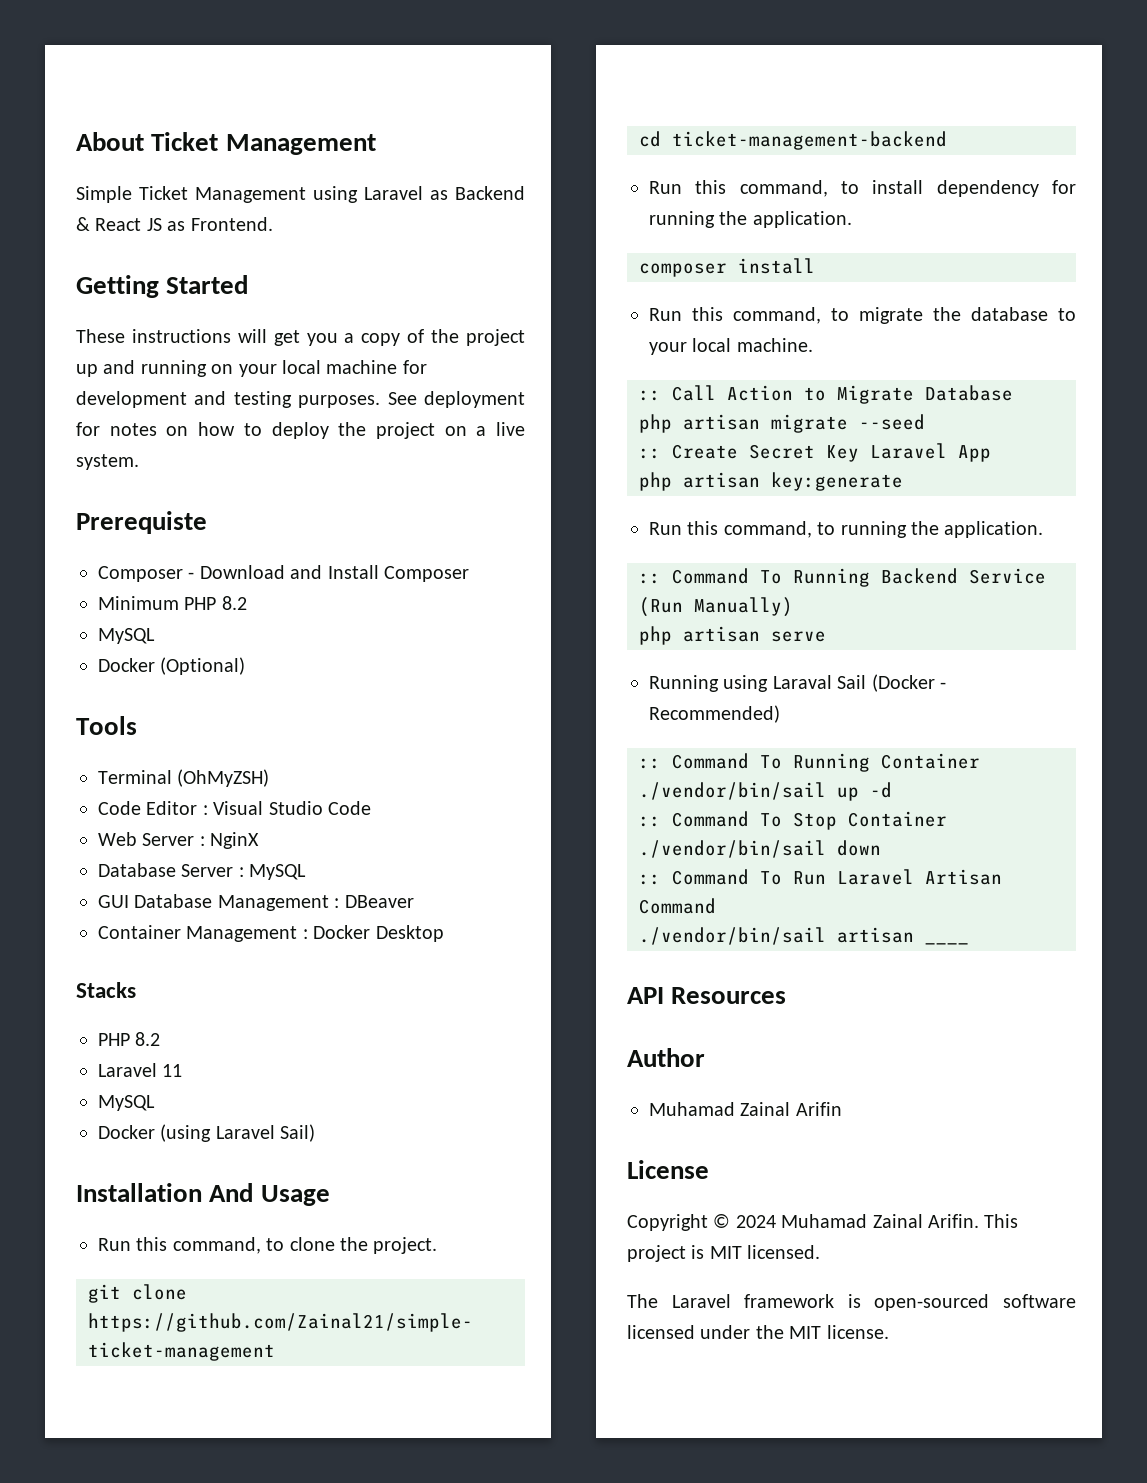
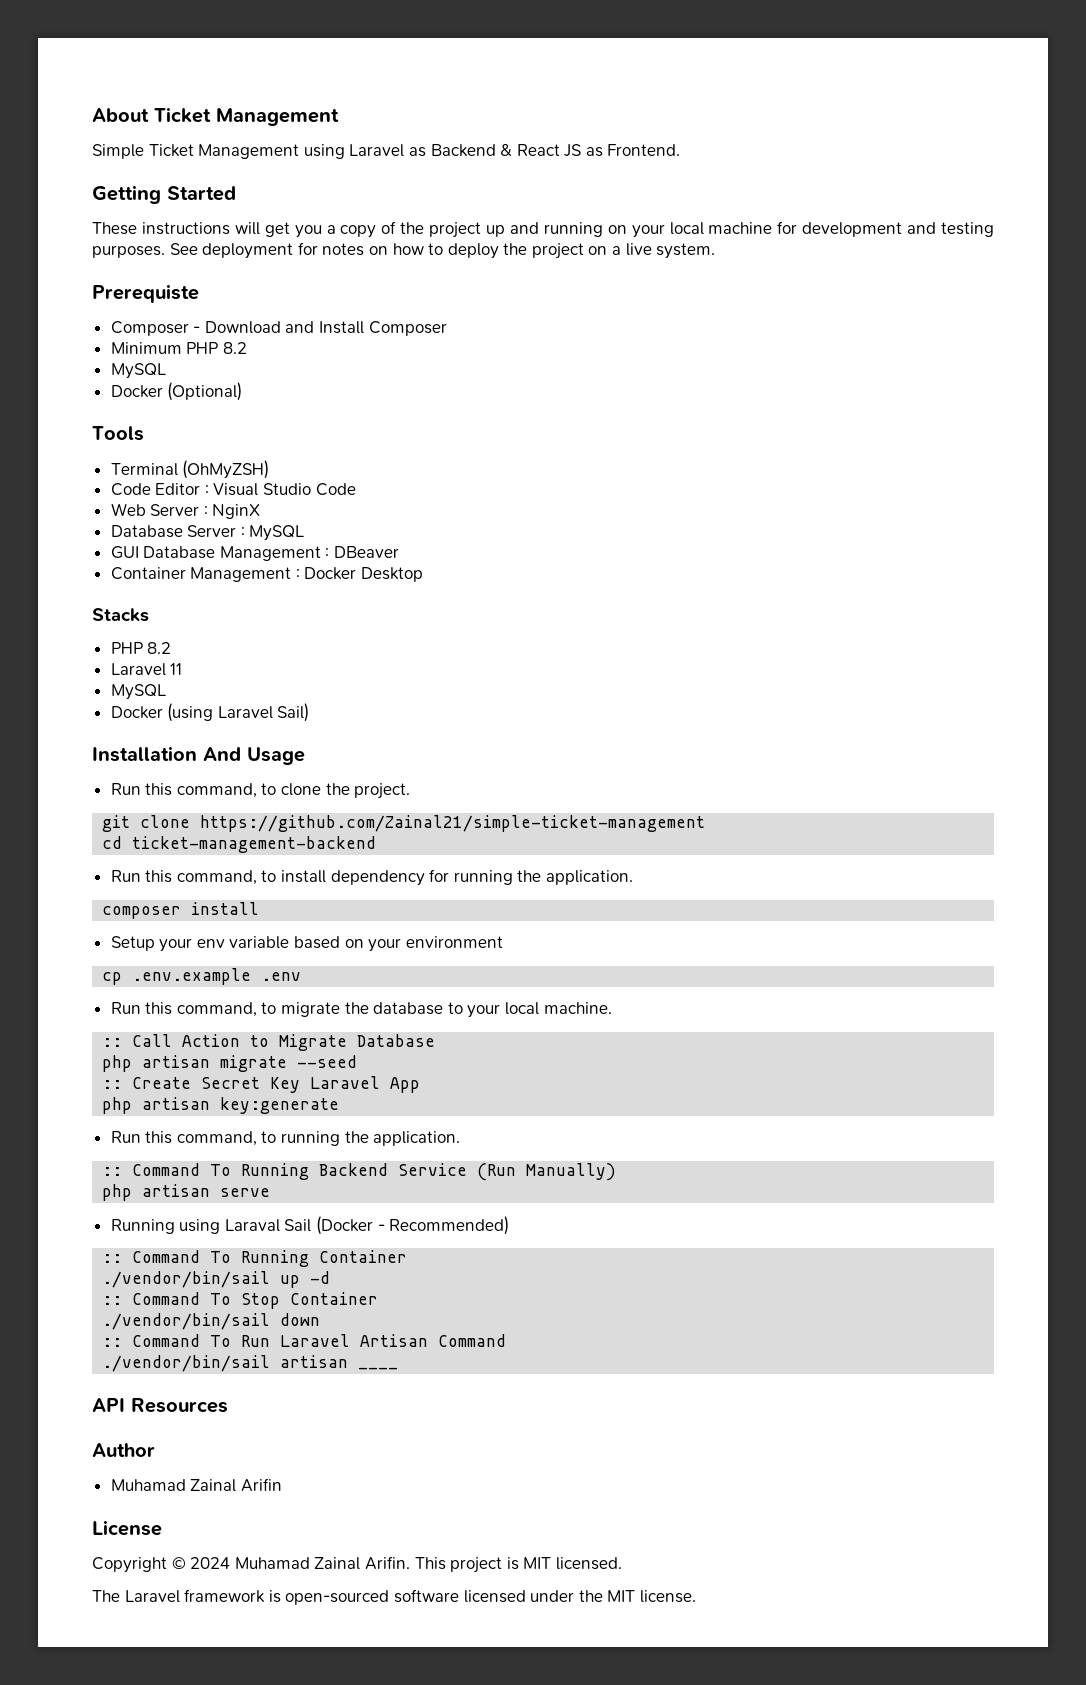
(815, 266) none -> [110,936,503,952] [102,968,302,985] // Setup your env variable based on your environment // cp .env.example .env

